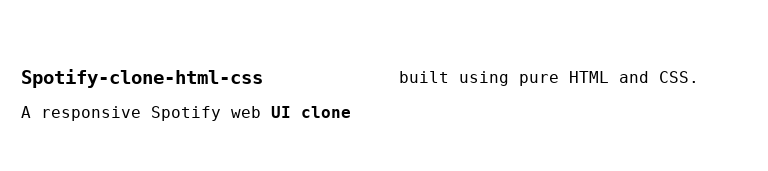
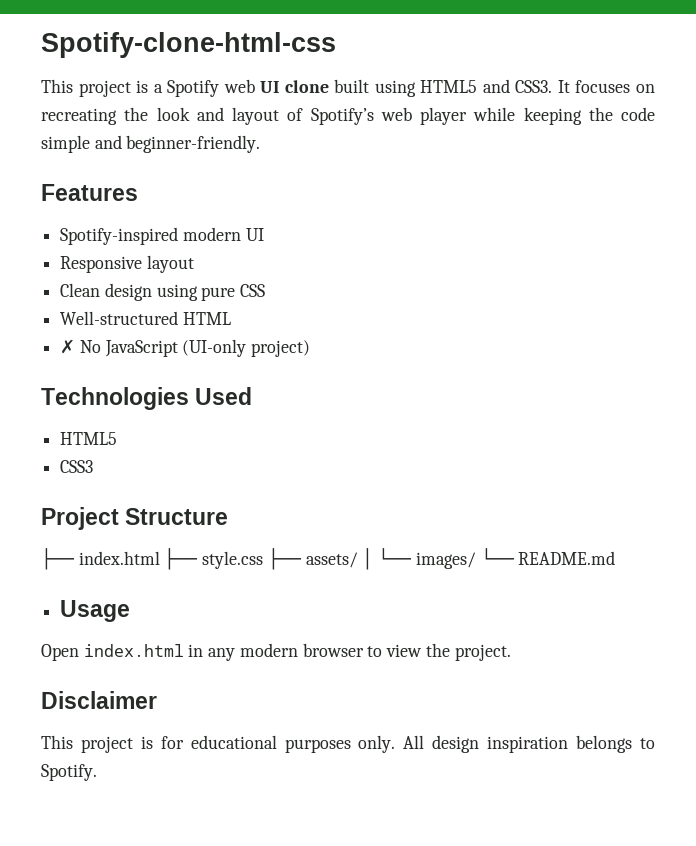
[21,106,141,121] A responsive -> [41,79,163,97] This project is a
[519,71,699,86] pure HTML and CSS. -> [420,79,656,93] [41,107,655,125] [41,135,261,153] [41,184,138,201] [60,227,264,245] [60,255,194,273] [60,283,266,301] [60,311,231,325] [60,339,311,357] [41,387,253,410] [60,432,118,445] [60,460,94,473] [41,507,229,530] [41,548,616,570] [60,600,131,622] [41,643,511,661] [41,691,157,709] [41,735,655,753] [41,764,97,781] HTML5 and CSS3. It focuses on recreating the look and layout of Spotify’s web player while keeping the code simple and beginner-friendly. // Features // Spotify-inspired modern UI // Responsive layout // Clean design using pure CSS // Well-structured HTML // ✗ No JavaScript (UI-only project) // Technologies Used // HTML5 // CSS3 // Project Structure // ├── index.html ├── style.css ├── assets/ │ └── images/ └── README.md // Usage // Open index.html in any modern browser to view the project. // Disclaimer // This project is for educational purposes only. All design inspiration belongs to Spotify.

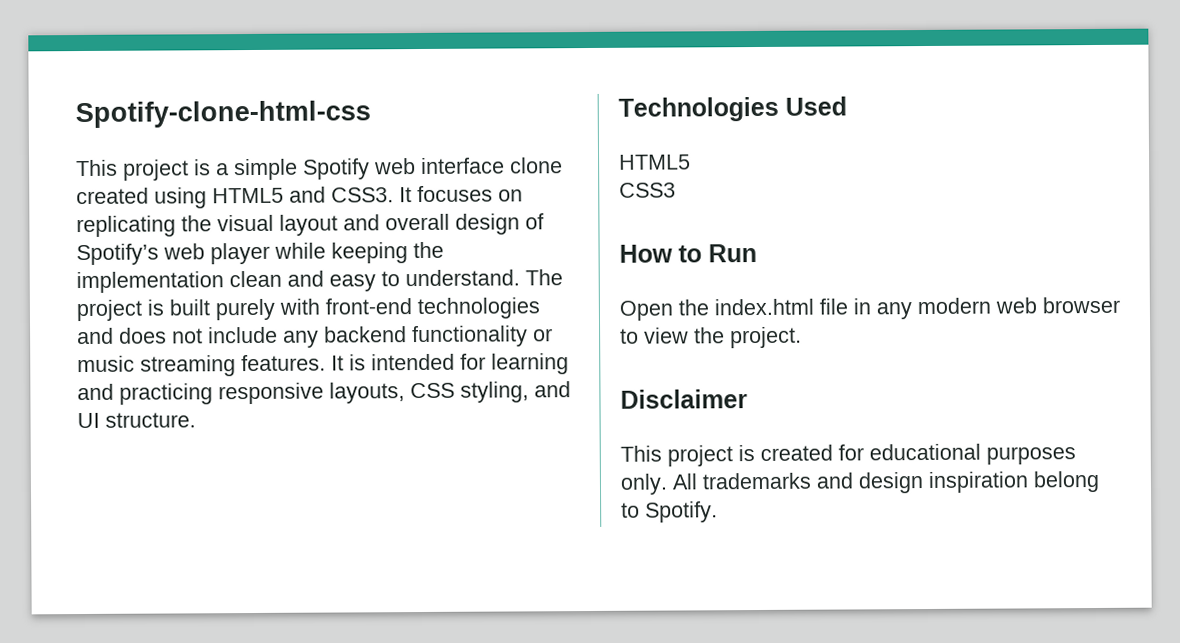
(163, 88) none -> [234,158,298,181] simple
[260,79,370,93] UI clone built -> [421,157,563,174] [76,187,149,205] interface clone created
[41,107,279,125] recreating the look and layout -> [76,213,520,238] replicating the visual layout and overall design
[621,107,655,121] [41,135,261,153] [41,184,138,201] [60,227,264,245] [60,255,194,273] [60,283,266,301] [60,311,231,325] [60,339,311,357] [41,387,253,410] [60,432,118,445] [60,460,94,473] [41,507,229,530] [41,548,616,570] [60,600,131,622] [41,644,184,661] code simple and beginner-friendly. // Features // Spotify-inspired modern UI // Responsive layout // Clean design using pure CSS // Well-structured HTML // ✗ No JavaScript (UI-only project) // Technologies Used // HTML5 // CSS3 // Project Structure // ├── index.html ├── style.css ├── assets/ │ └── images/ └── README.md // Usage // Open index.html -> [76,269,563,294] [76,297,540,322] [77,325,553,348] [77,353,569,377] [77,381,571,405] [77,412,196,429] [618,96,847,122] [619,154,691,170] [619,182,676,198] [619,244,757,263] [619,298,848,321] implementation clean and easy to understand. The project is built purely with front-end technologies and does not include any backend functionality or music streaming features. It is intended for learning and practicing responsive layouts, CSS styling, and UI structure. // Technologies Used // HTML5 // CSS3 // How to Run // Open the index.html file
(298, 650) none -> [995,297,1037,314] web
(153, 742) none -> [760,444,833,461] created
(425, 742) none -> [702,472,853,490] trademarks and
[576,735,633,753] belongs -> [1033,470,1100,493] belong

